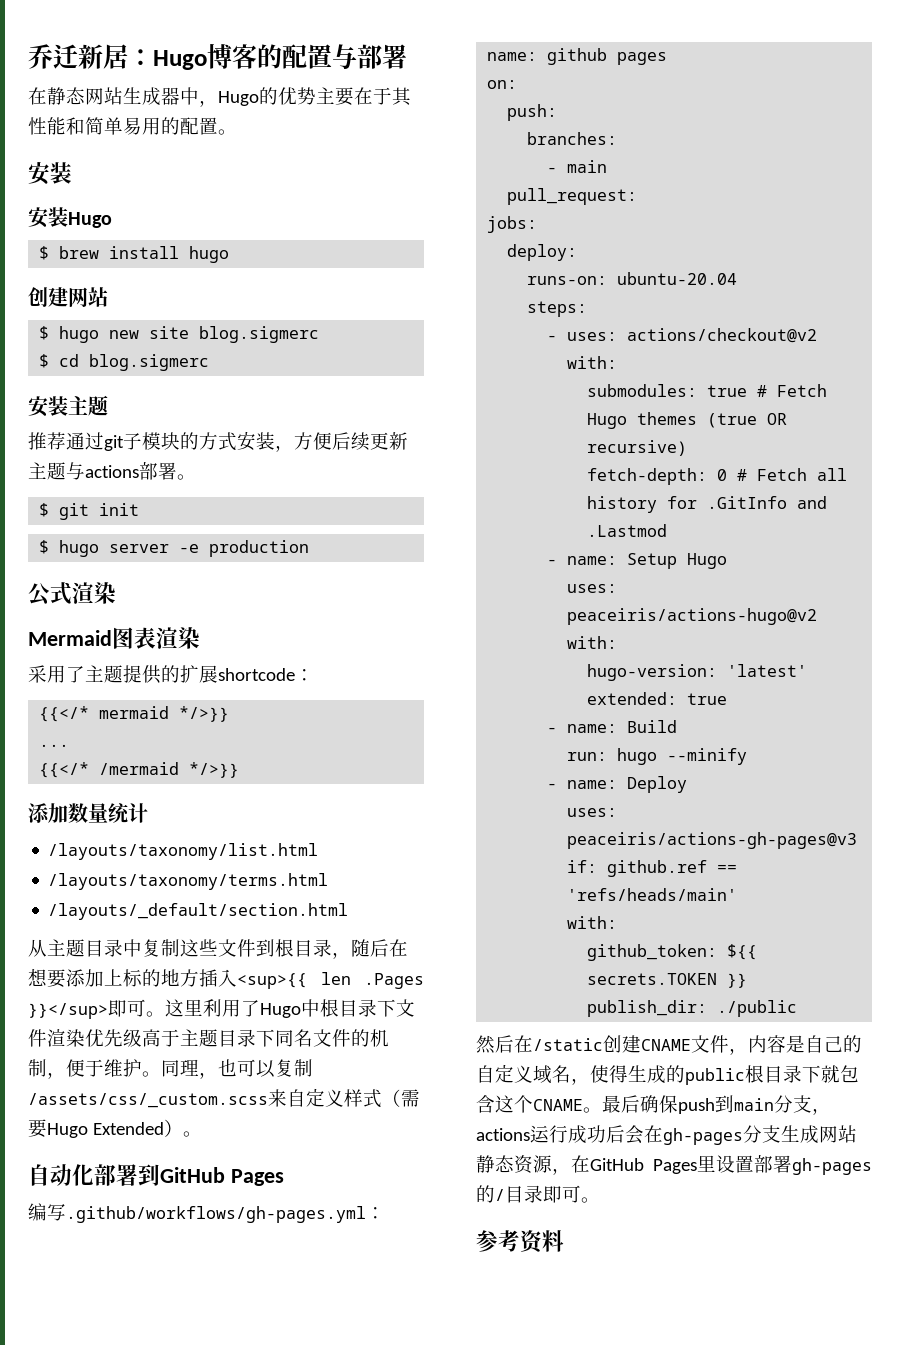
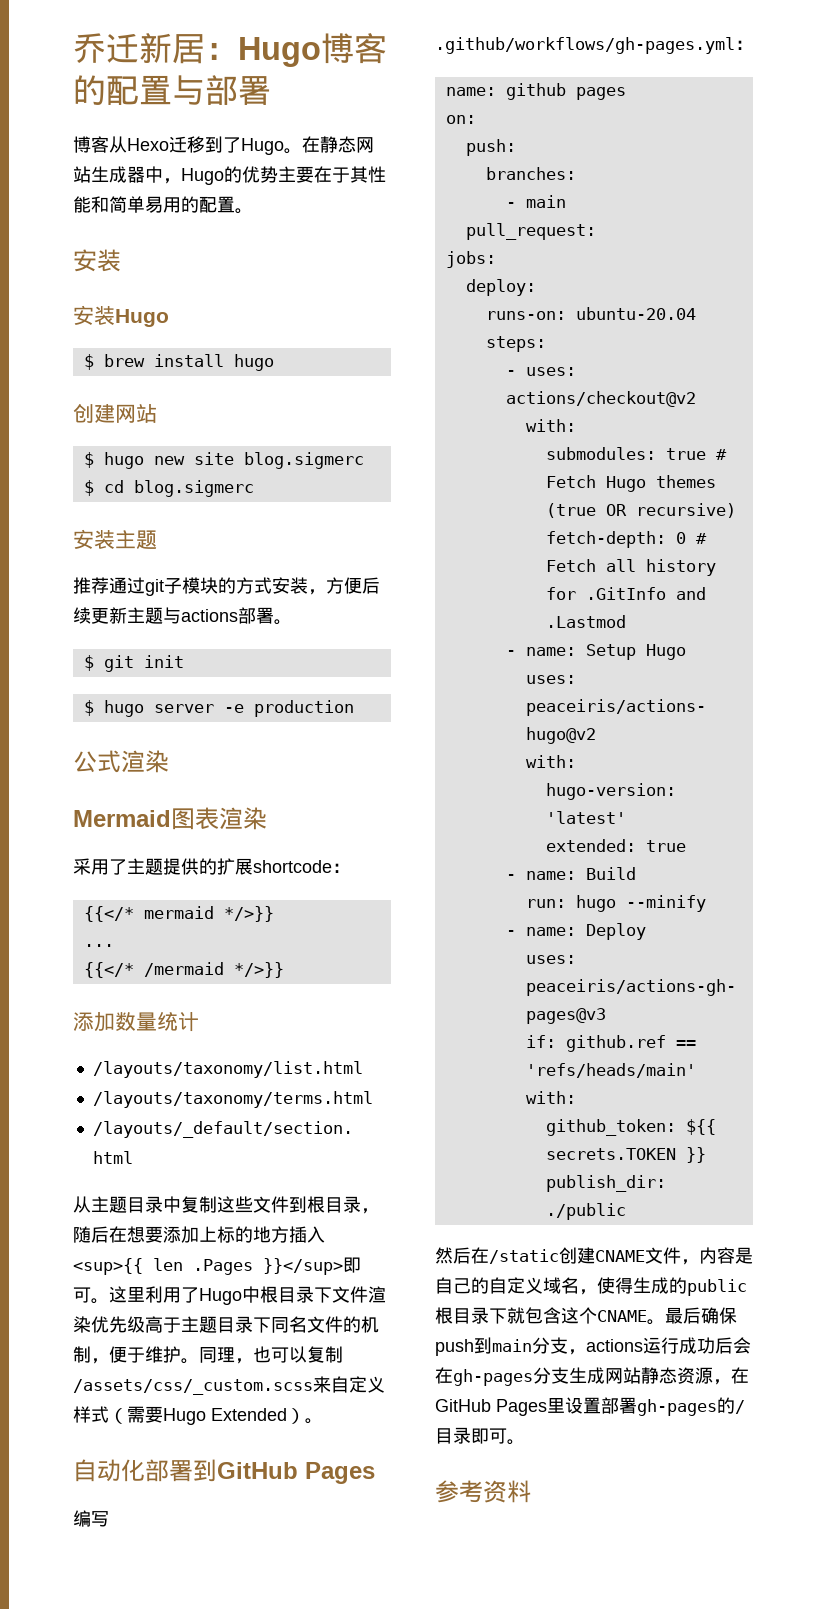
(407, 56) none -> [73,136,302,155] 博客从Hexo迁移到了Hugo。

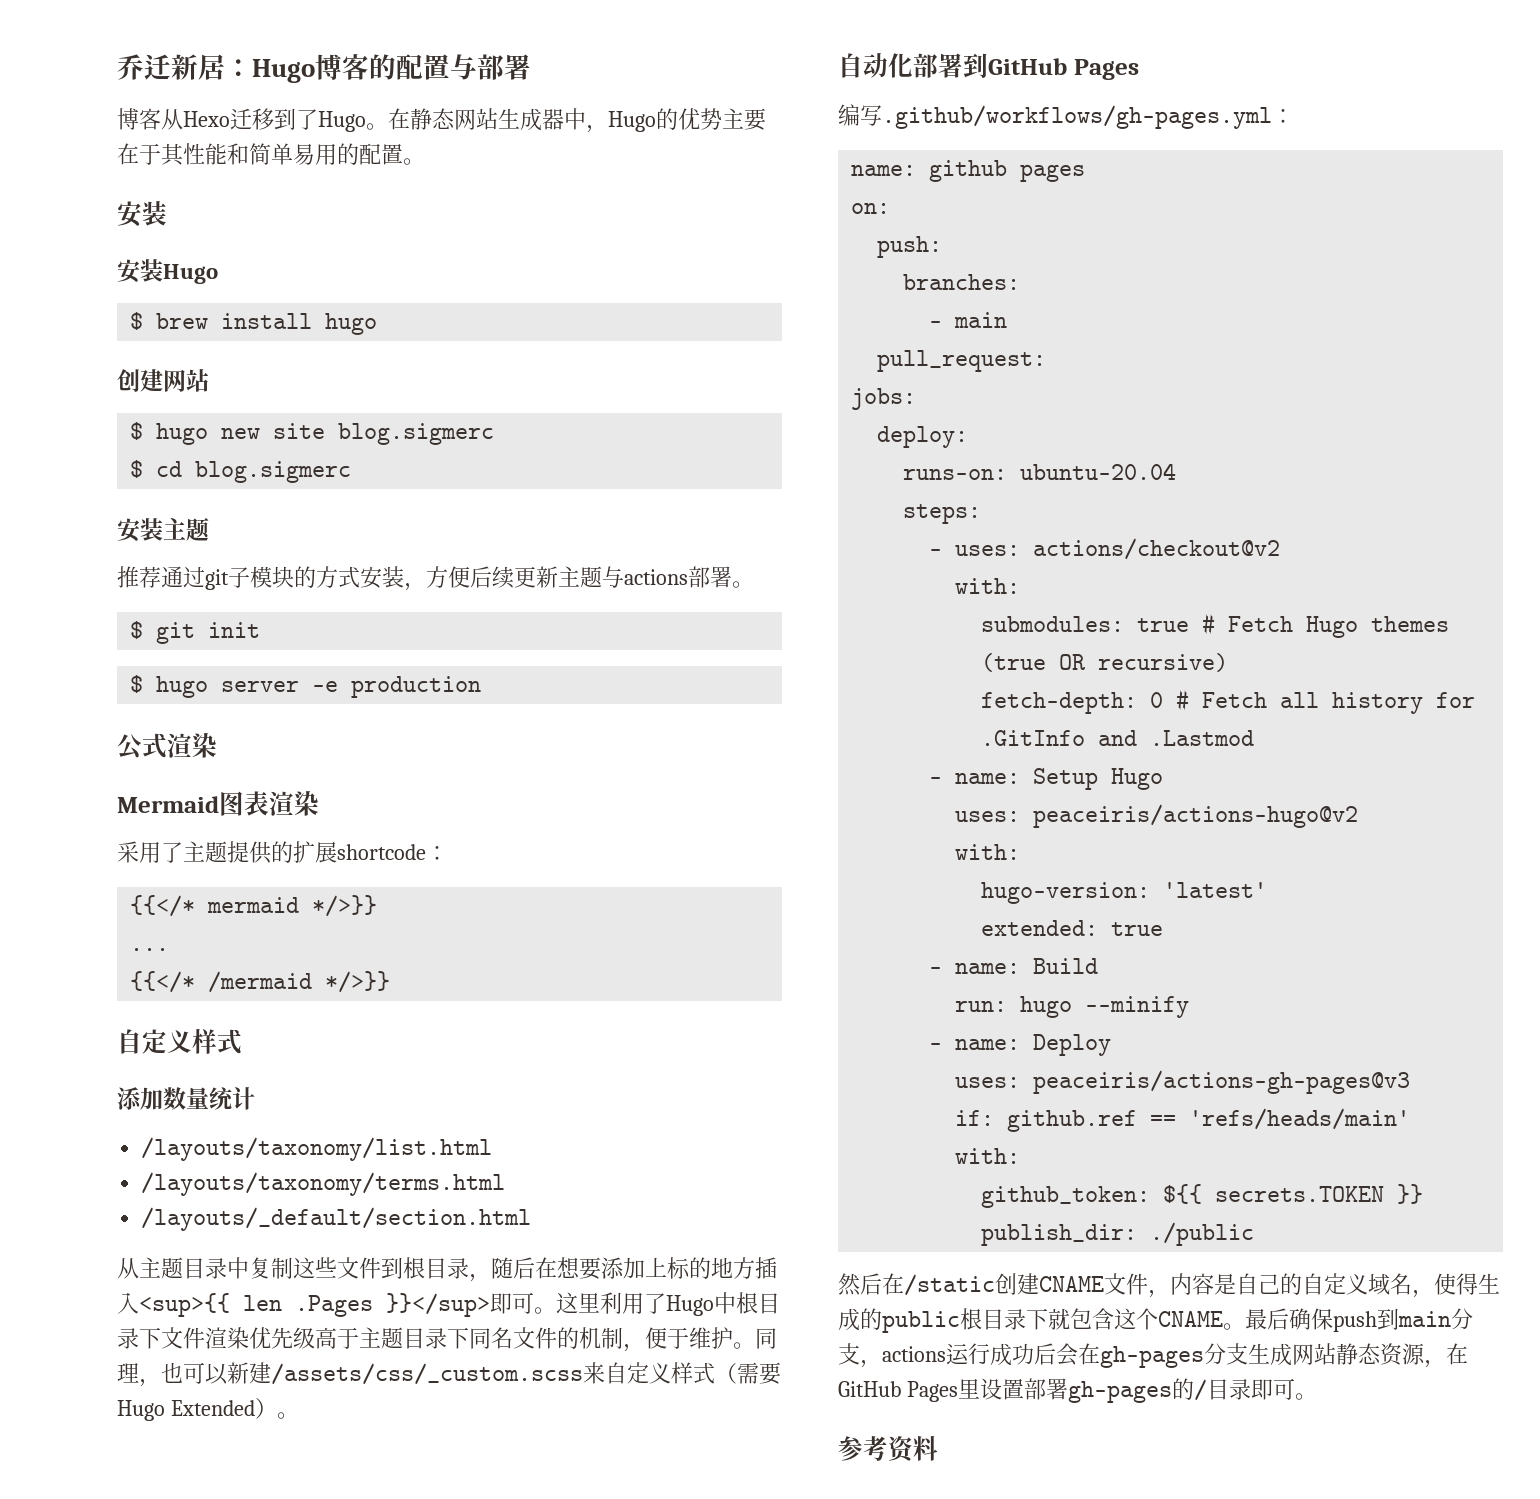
(284, 970) none -> [117,1029,242,1055] // 自定义样式
[307,1346,343,1363] 复制 -> [227,1362,271,1384] 新建

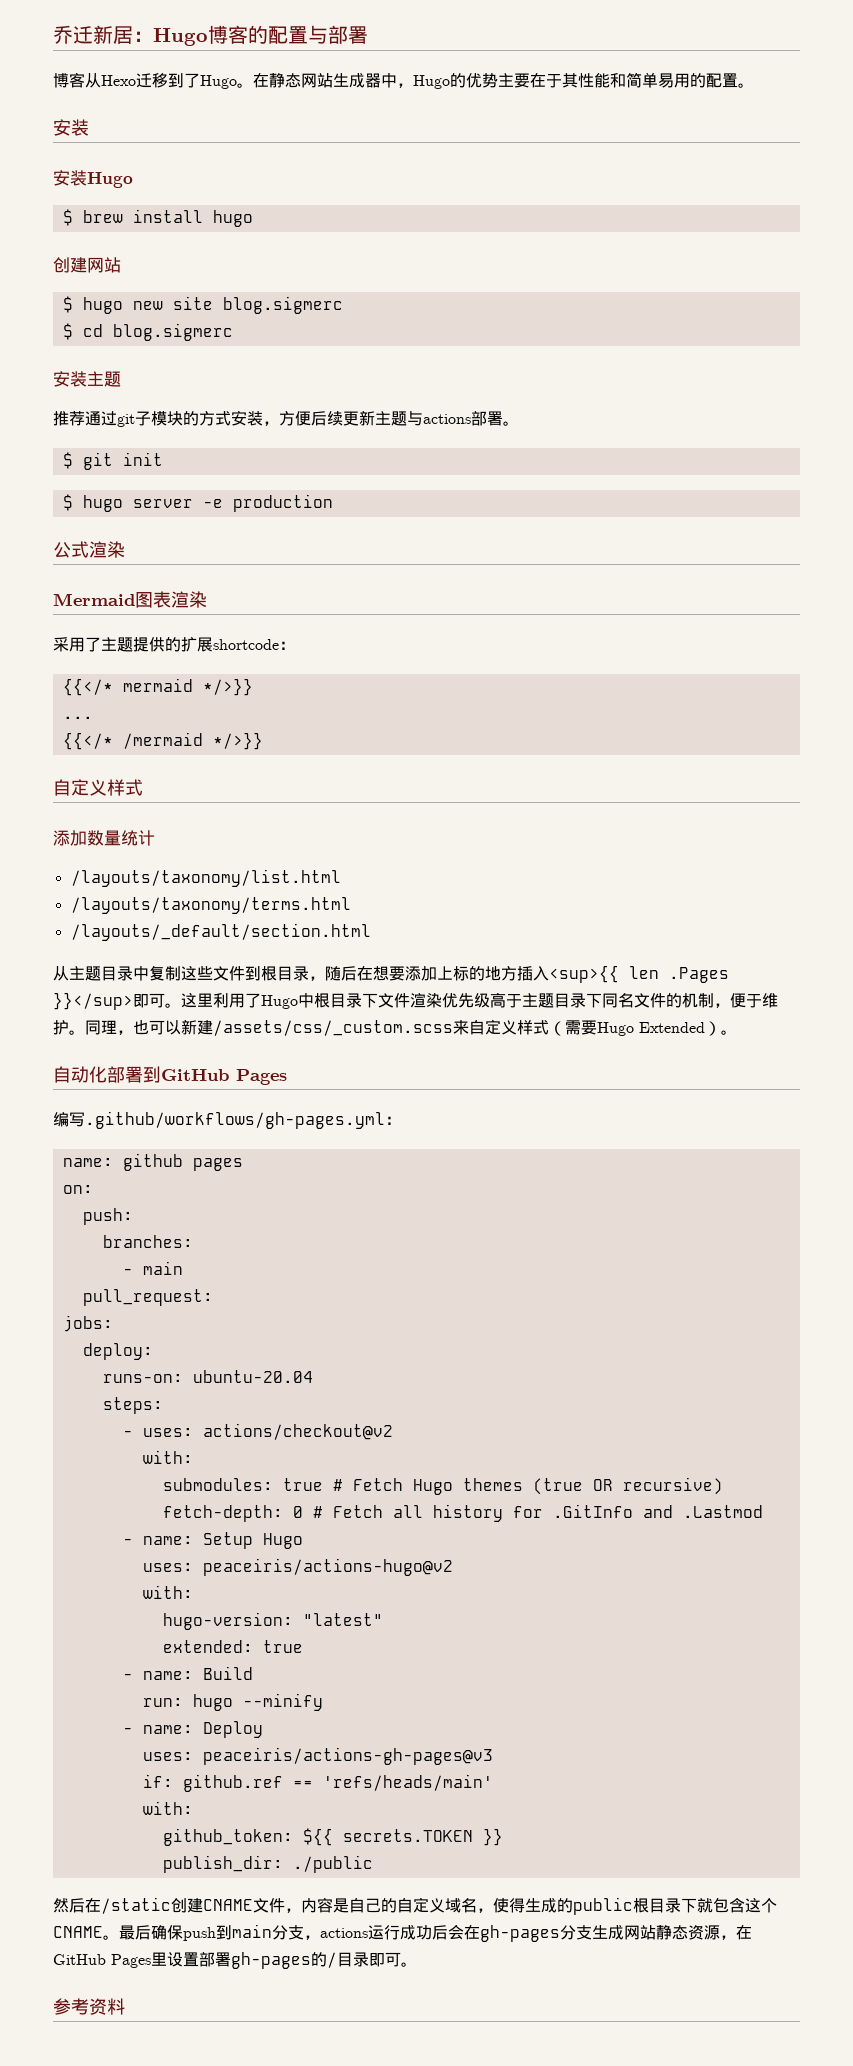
[1163,882,1268,898] 'latest' -> [302,1613,383,1626] "latest"

